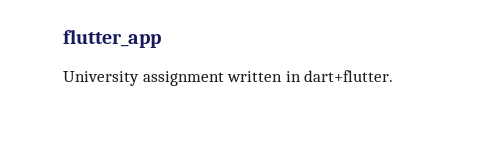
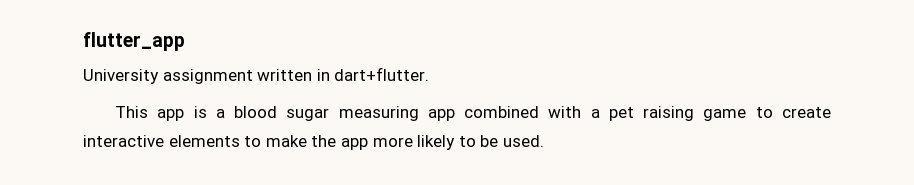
(394, 76) none -> [115,106,831,121] [83,135,544,150] // This app is a blood sugar measuring app combined with a pet raising game to create interactive elements to make the app more likely to be used.

